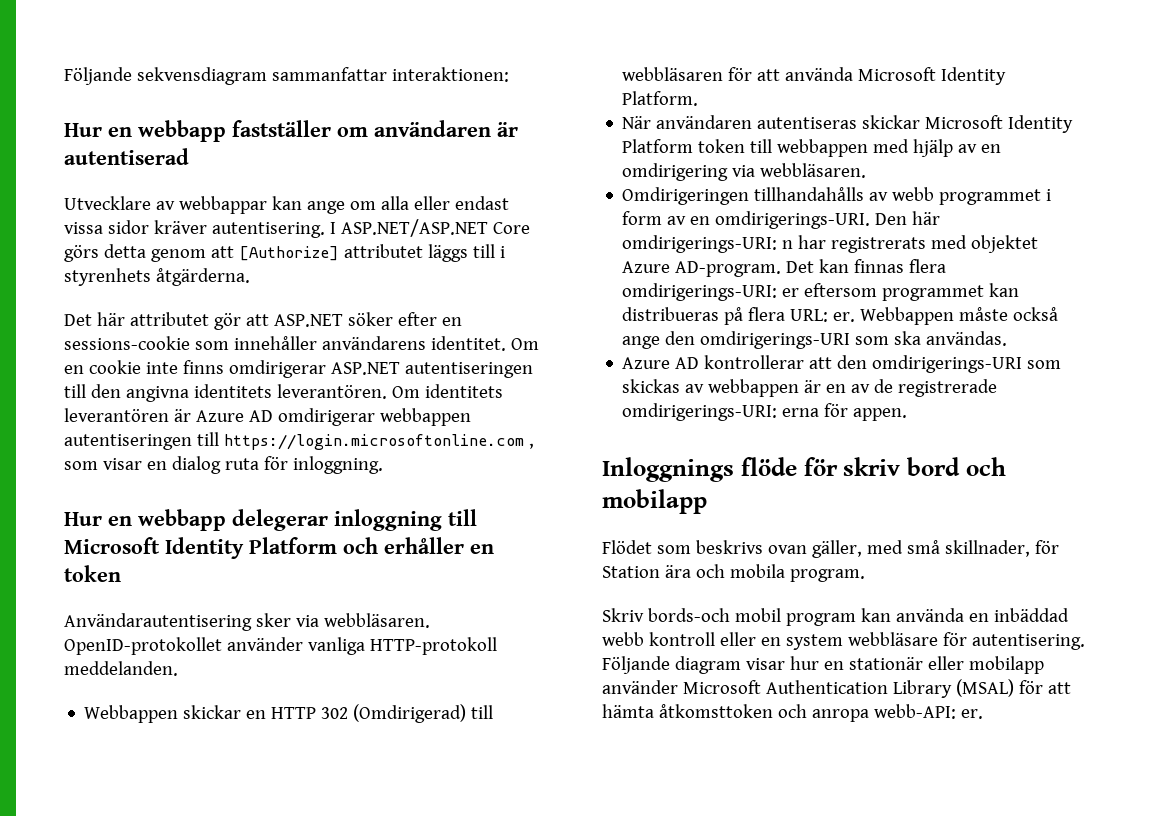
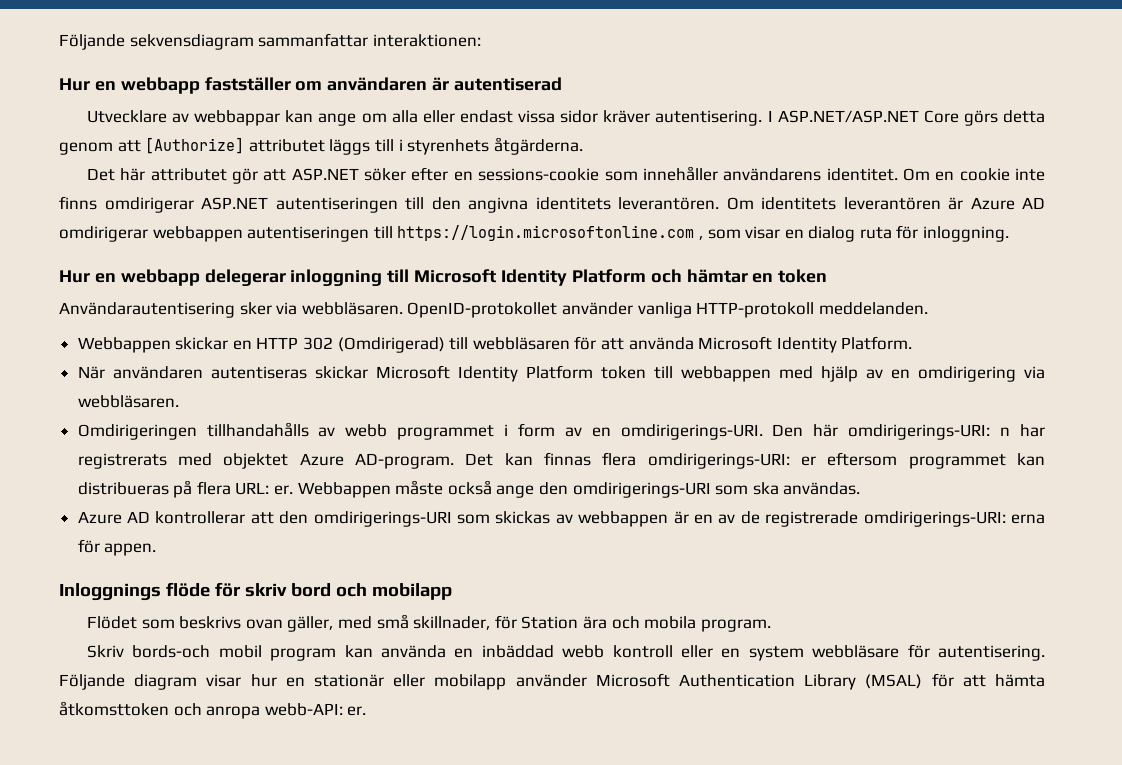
[384,537,464,554] erhåller -> [686,269,748,283] hämtar

